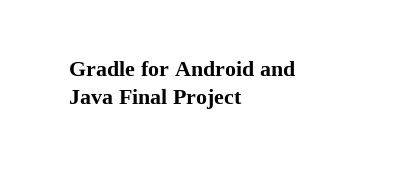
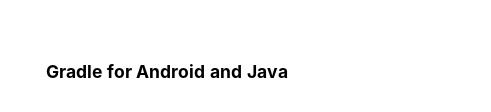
[119,89,242,109] Final Project -> (288, 71) none

